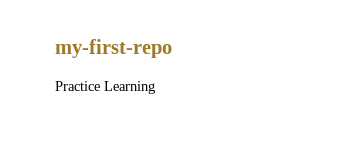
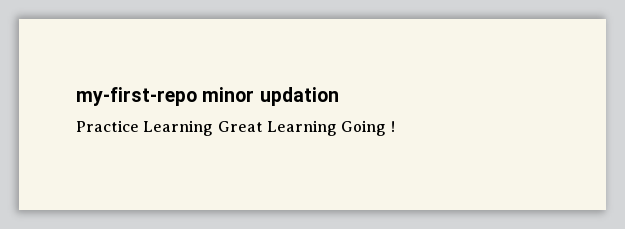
(172, 48) none -> [202,87,339,106] minor updation
(155, 87) none -> [217,120,395,136] Great Learning Going !

